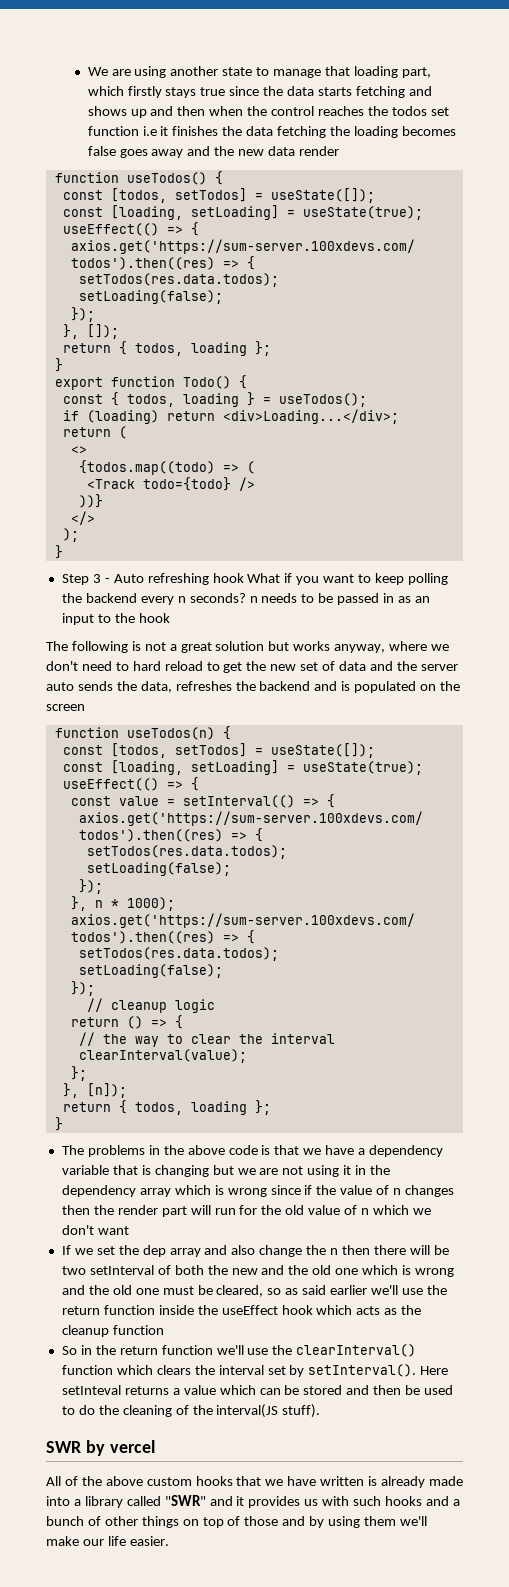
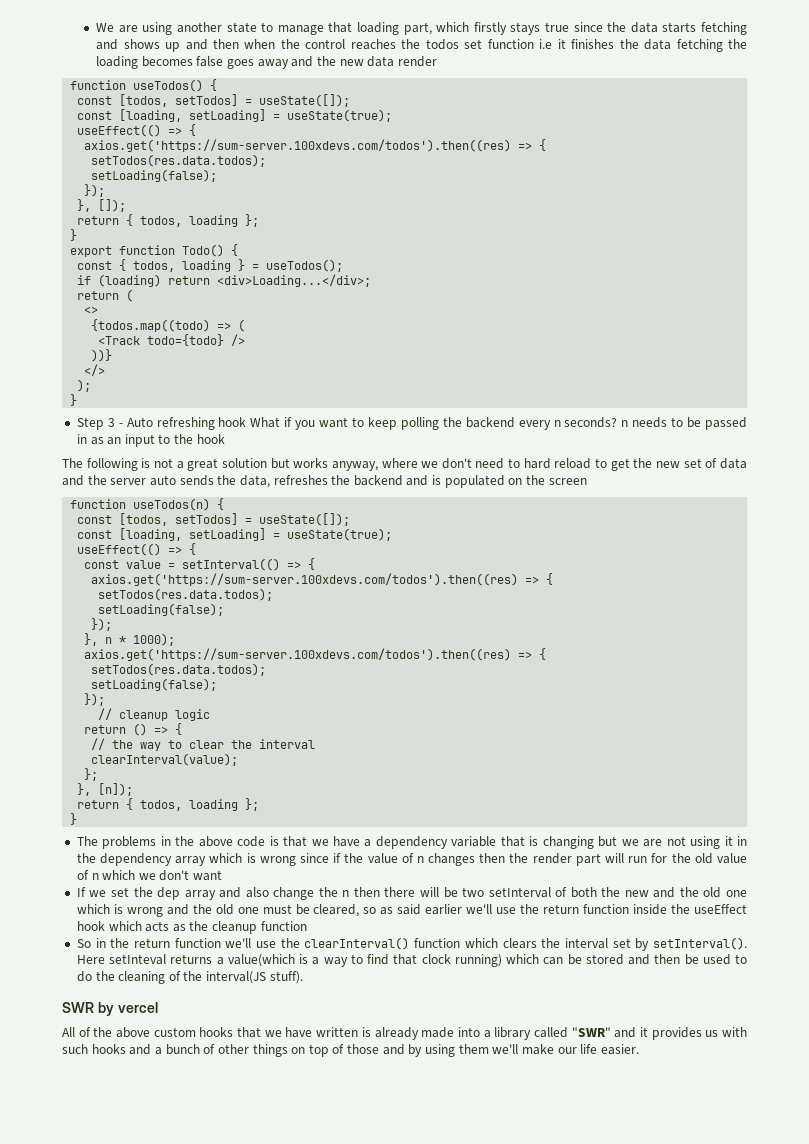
[183,1385,216,1395] value -> [227,954,502,967] value(which is a way to find that clock running)

